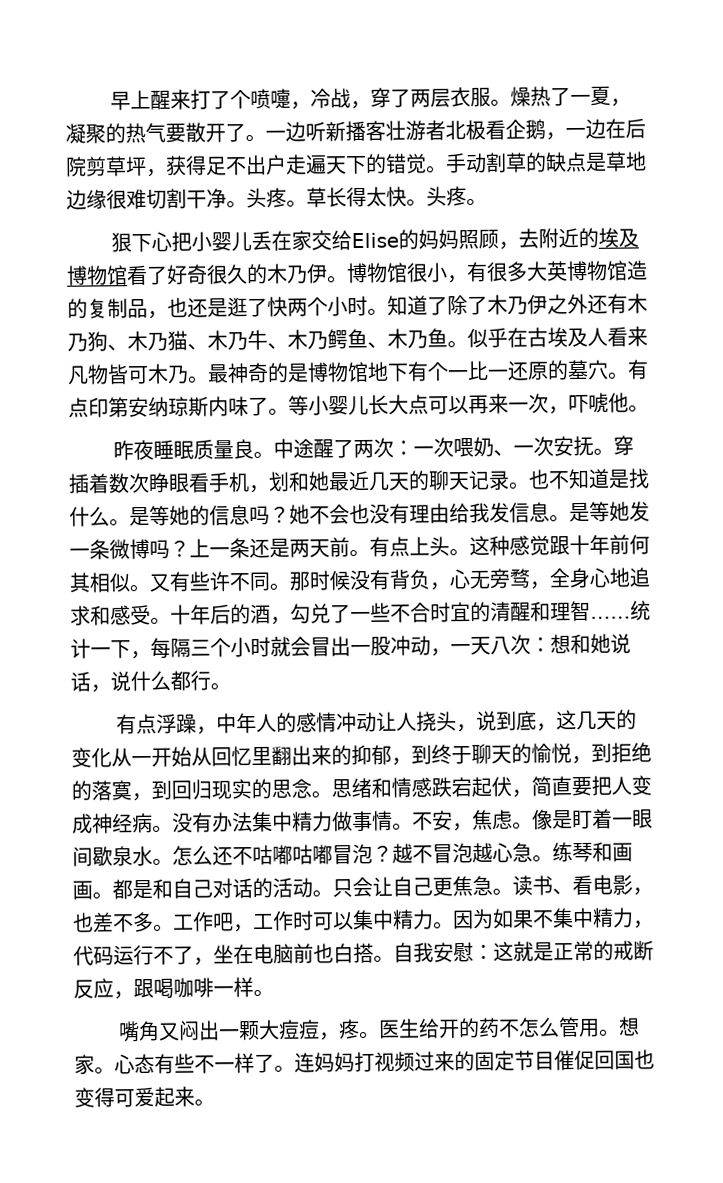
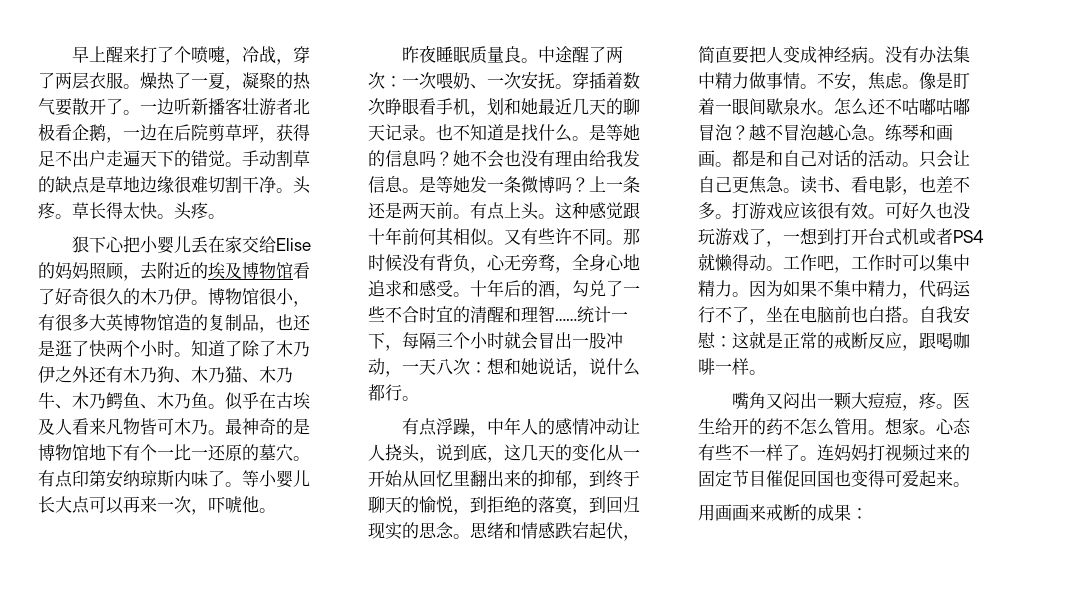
(174, 927) none -> [732,202,970,220] [698,228,984,247] [698,253,783,272] 打游戏应该很有效。可好久也没玩游戏了，一想到打开台式机或者PS4就懒得动。
(215, 1102) none -> [698,504,868,522] // 用画画来戒断的成果：

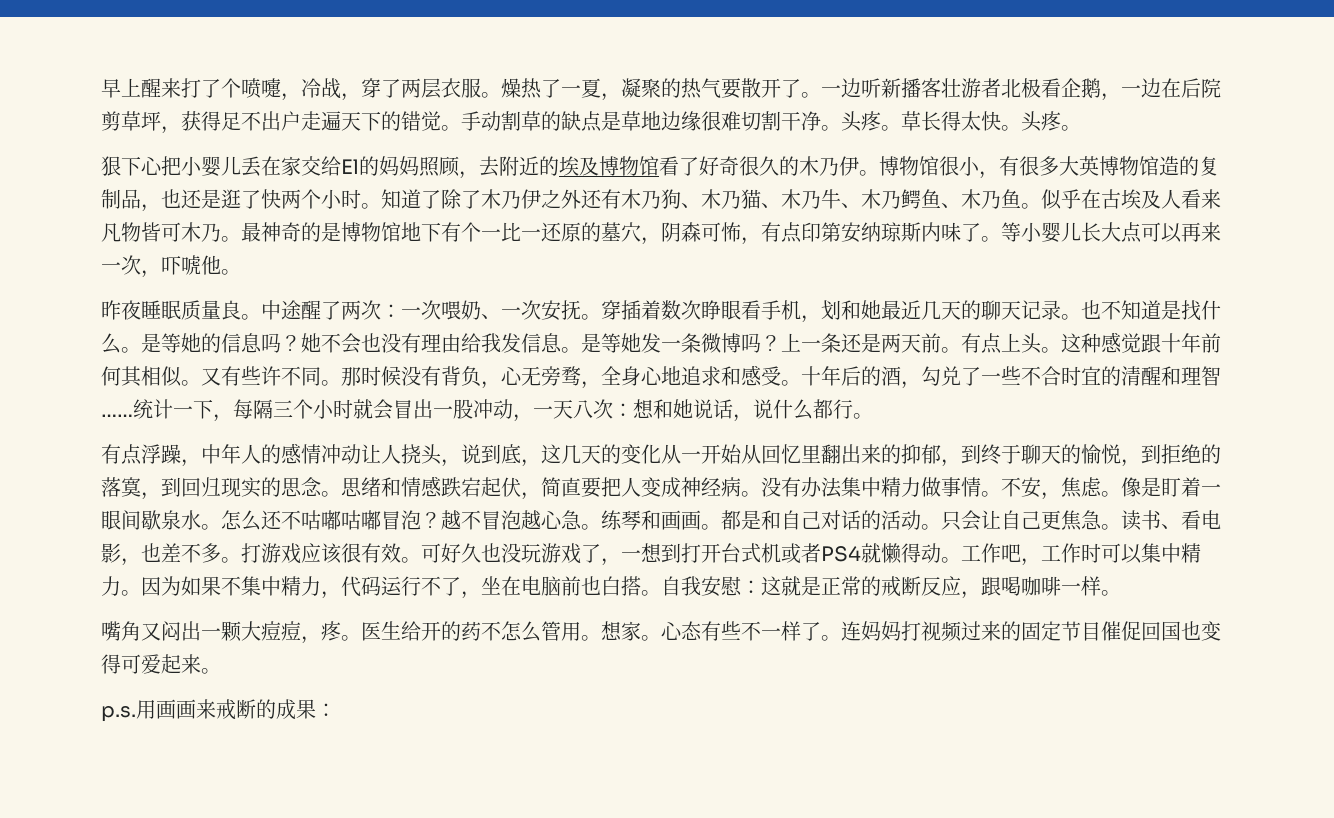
[276,238,312,251] Elise -> [341,159,359,174] El
[293,456,310,461] 。 -> [641,222,761,245] ，阴森可怖，
(970, 484) none -> [101,705,136,722] p.s.

